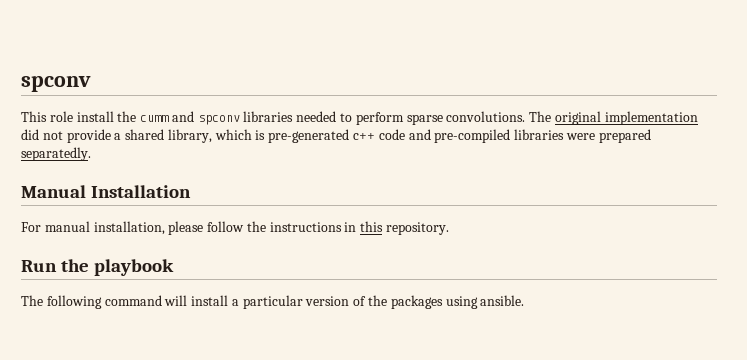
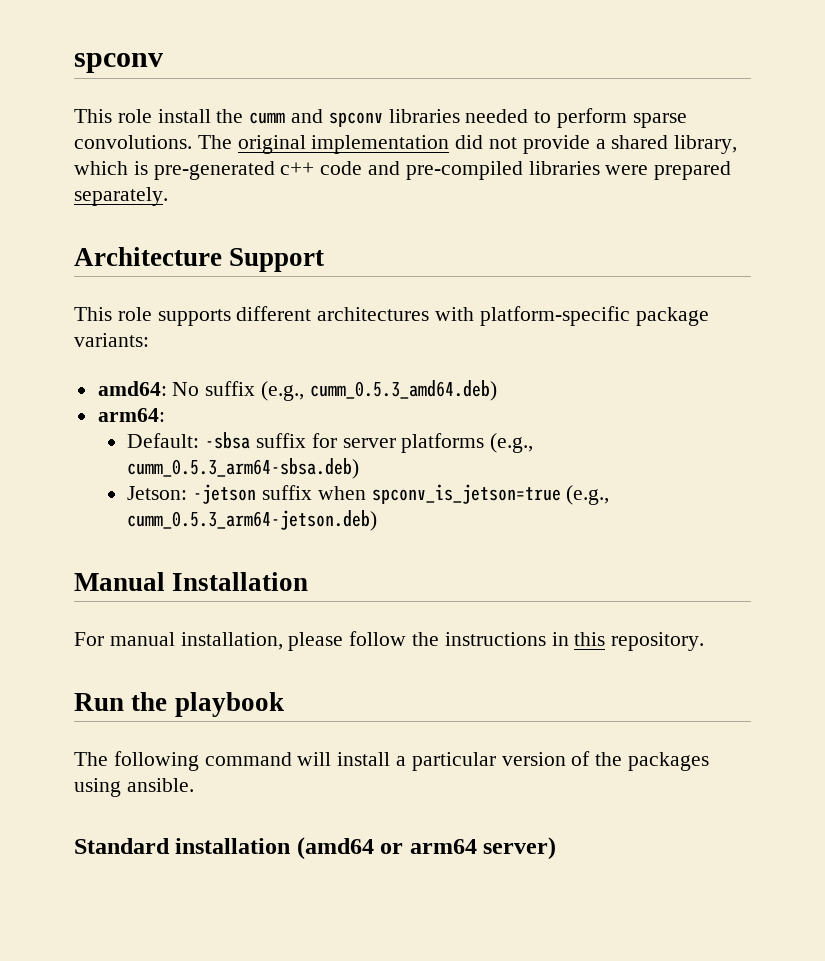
[21,147,91,161] separatedly. -> [74,187,168,206] [74,247,325,272] [74,306,709,326] [74,333,149,347] [97,380,497,401] [97,408,165,422] [127,432,534,453] [127,458,360,479] [127,484,610,505] [127,510,378,531] separately. // Architecture Support // This role supports different architectures with platform-specific package variants: // amd64: No suffix (e.g., cumm_0.5.3_amd64.deb) // arm64: // Default: -sbsa suffix for server platforms (e.g., cumm_0.5.3_arm64-sbsa.deb) // Jetson: -jetson suffix when spconv_is_jetson=true (e.g., cumm_0.5.3_arm64-jetson.deb)
(525, 300) none -> [74,837,557,860] // Standard installation (amd64 or arm64 server)

